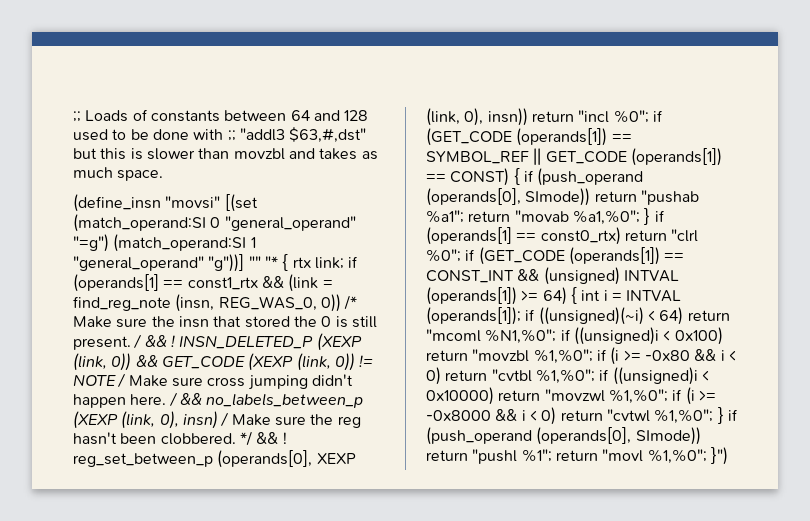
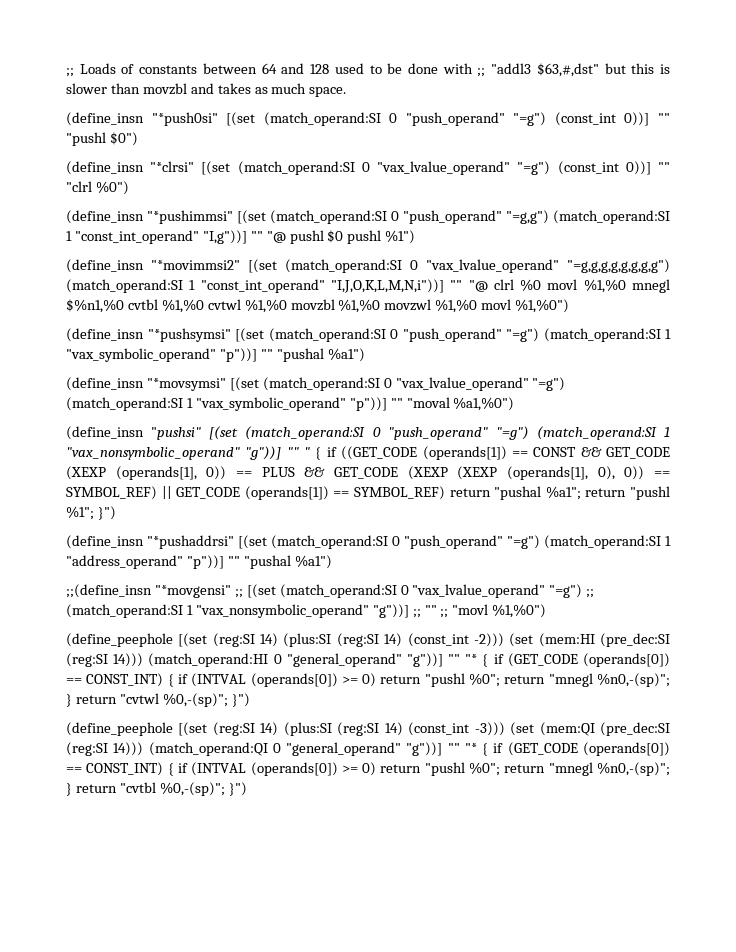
[165,194,258,212] [73,214,356,232] [73,234,256,252] [73,254,359,272] [73,274,333,292] [73,294,358,312] [73,316,377,328] [73,333,362,351] [73,353,374,371] [73,373,353,390] [73,392,364,408] [73,411,361,429] [73,431,287,446] [73,450,356,468] [426,108,663,126] [426,128,632,146] [426,148,722,166] [426,168,644,186] [426,188,699,206] [426,208,665,225] [426,227,699,245] [426,247,685,265] [426,267,679,285] [426,287,682,305] [426,307,730,325] [426,327,723,345] [426,347,736,365] [426,367,709,385] [426,387,716,405] [426,407,738,425] [426,427,701,445] [426,449,707,464] "movsi" [(set (match_operand:SI 0 "general_operand" "=g") (match_operand:SI 1 "general_operand" "g"))] "" "* { rtx link; if (operands[1] == const1_rtx && (link = find_reg_note (insn, REG_WAS_0, 0)) /* Make sure the insn that stored the 0 is still present. / && ! INSN_DELETED_P (XEXP (link, 0)) && GET_CODE (XEXP (link, 0)) != NOTE / Make sure cross jumping didn't happen here. / && no_labels_between_p (XEXP (link, 0), insn) / Make sure the reg hasn't been clobbered. */ && ! reg_set_between_p (operands[0], XEXP (link, 0), insn)) return "incl %0"; if (GET_CODE (operands[1]) == SYMBOL_REF || GET_CODE (operands[1]) == CONST) { if (push_operand (operands[0], SImode)) return "pushab %a1"; return "movab %a1,%0"; } if (operands[1] == const0_rtx) return "clrl %0"; if (GET_CODE (operands[1]) == CONST_INT && (unsigned) INTVAL (operands[1]) >= 64) { int i = INTVAL (operands[1]); if ((unsigned)(~i) < 64) return "mcoml %N1,%0"; if ((unsigned)i < 0x100) return "movzbl %1,%0"; if (i >= -0x80 && i < 0) return "cvtbl %1,%0"; if ((unsigned)i < 0x10000) return "movzwl %1,%0"; if (i >= -0x8000 && i < 0) return "cvtwl %1,%0"; } if (push_operand (operands[0], SImode)) return "pushl %1"; return "movl %1,%0"; -> [151,112,670,126] [66,132,138,146] [66,161,670,175] [66,181,129,195] [66,210,670,224] [66,230,416,244] [66,259,670,273] [66,279,670,293] [66,299,570,313] [66,328,671,342] [66,348,365,362] [66,377,566,391] [66,397,515,411] [66,426,670,440] [66,446,670,460] [66,466,670,480] [66,486,671,500] [66,506,116,520] [66,535,671,549] [66,555,332,569] [66,584,595,598] [66,604,547,618] [66,633,670,647] [66,653,670,667] [66,673,671,687] [66,693,250,707] [66,722,670,736] [66,742,670,756] [66,762,671,776] [66,782,225,796] "*push0si" [(set (match_operand:SI 0 "push_operand" "=g") (const_int 0))] "" "pushl $0") // (define_insn "*clrsi" [(set (match_operand:SI 0 "vax_lvalue_operand" "=g") (const_int 0))] "" "clrl %0") // (define_insn "*pushimmsi" [(set (match_operand:SI 0 "push_operand" "=g,g") (match_operand:SI 1 "const_int_operand" "I,g"))] "" "@ pushl $0 pushl %1") // (define_insn "*movimmsi2" [(set (match_operand:SI 0 "vax_lvalue_operand" "=g,g,g,g,g,g,g,g") (match_operand:SI 1 "const_int_operand" "I,J,O,K,L,M,N,i"))] "" "@ clrl %0 movl %1,%0 mnegl $%n1,%0 cvtbl %1,%0 cvtwl %1,%0 movzbl %1,%0 movzwl %1,%0 movl %1,%0") // (define_insn "*pushsymsi" [(set (match_operand:SI 0 "push_operand" "=g") (match_operand:SI 1 "vax_symbolic_operand" "p"))] "" "pushal %a1") // (define_insn "*movsymsi" [(set (match_operand:SI 0 "vax_lvalue_operand" "=g") (match_operand:SI 1 "vax_symbolic_operand" "p"))] "" "moval %a1,%0") // (define_insn "pushsi" [(set (match_operand:SI 0 "push_operand" "=g") (match_operand:SI 1 "vax_nonsymbolic_operand" "g"))] "" " { if ((GET_CODE (operands[1]) == CONST && GET_CODE (XEXP (operands[1], 0)) == PLUS && GET_CODE (XEXP (XEXP (operands[1], 0), 0)) == SYMBOL_REF) || GET_CODE (operands[1]) == SYMBOL_REF) return "pushal %a1"; return "pushl %1"; }") // (define_insn "*pushaddrsi" [(set (match_operand:SI 0 "push_operand" "=g") (match_operand:SI 1 "address_operand" "p"))] "" "pushal %a1") // ;;(define_insn "*movgensi" ;; [(set (match_operand:SI 0 "vax_lvalue_operand" "=g") ;; (match_operand:SI 1 "vax_nonsymbolic_operand" "g"))] ;; "" ;; "movl %1,%0") // (define_peephole [(set (reg:SI 14) (plus:SI (reg:SI 14) (const_int -2))) (set (mem:HI (pre_dec:SI (reg:SI 14))) (match_operand:HI 0 "general_operand" "g"))] "" "* { if (GET_CODE (operands[0]) == CONST_INT) { if (INTVAL (operands[0]) >= 0) return "pushl %0"; return "mnegl %n0,-(sp)"; } return "cvtwl %0,-(sp)"; }") // (define_peephole [(set (reg:SI 14) (plus:SI (reg:SI 14) (const_int -3))) (set (mem:QI (pre_dec:SI (reg:SI 14))) (match_operand:QI 0 "general_operand" "g"))] "" "* { if (GET_CODE (operands[0]) == CONST_INT) { if (INTVAL (operands[0]) >= 0) return "pushl %0"; return "mnegl %n0,-(sp)"; } return "cvtbl %0,-(sp)";

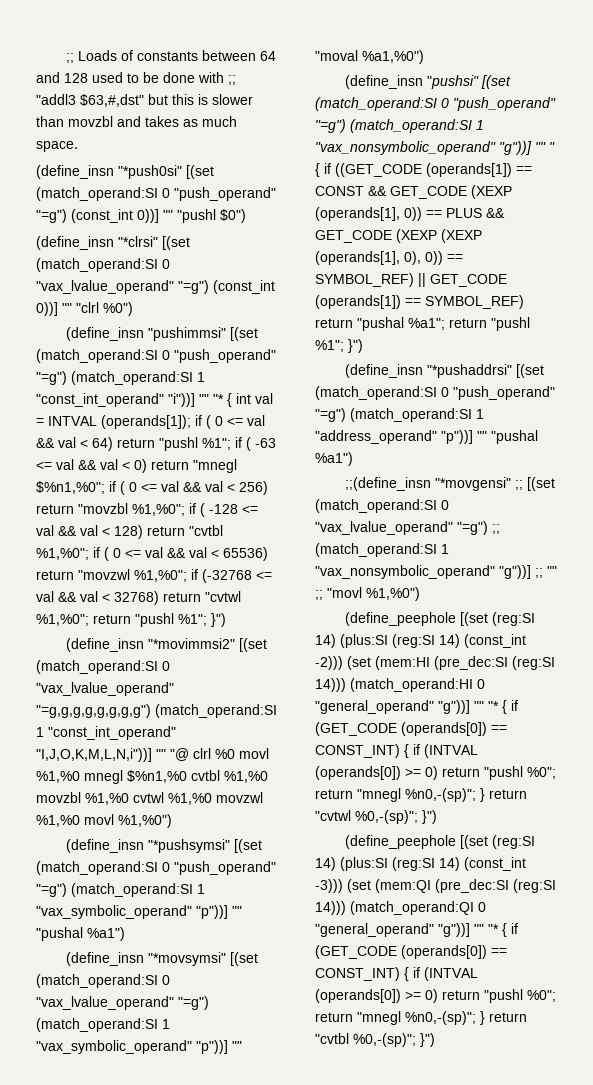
[147,210,670,224] [66,230,416,244] "*pushimmsi" [(set (match_operand:SI 0 "push_operand" "=g,g") (match_operand:SI 1 "const_int_operand" "I,g"))] "" "@ pushl $0 pushl %1") -> [148,327,259,341] [36,349,276,363] [36,371,205,385] [36,393,273,407] [36,415,265,429] [36,437,276,451] [36,459,237,473] [36,481,268,495] [36,503,258,517] [36,525,223,539] [36,547,268,561] [36,569,272,583] [36,591,241,605] [36,613,226,627] "pushimmsi" [(set (match_operand:SI 0 "push_operand" "=g") (match_operand:SI 1 "const_int_operand" "i"))] "" "* { int val = INTVAL (operands[1]); if ( 0 <= val && val < 64) return "pushl %1"; if ( -63 <= val && val < 0) return "mnegl $%n1,%0"; if ( 0 <= val && val < 256) return "movzbl %1,%0"; if ( -128 <= val && val < 128) return "cvtbl %1,%0"; if ( 0 <= val && val < 65536) return "movzwl %1,%0"; if (-32768 <= val && val < 32768) return "cvtwl %1,%0"; return "pushl %1"; }")
[330,279,444,293] "I,J,O,K,L,M,N,i"))] -> [36,748,152,762] "I,J,O,K,M,L,N,i"))]
[207,299,335,313] cvtwl %1,%0 movzbl -> [36,792,164,805] movzbl %1,%0 cvtwl

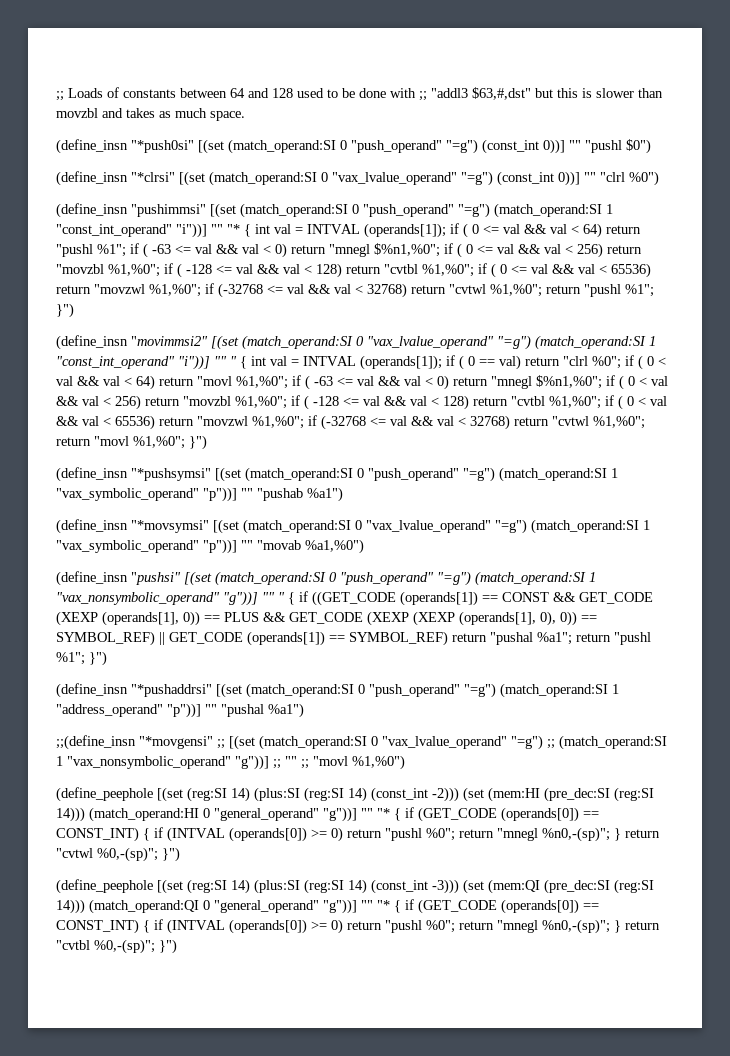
[148,638,268,652] [36,660,170,674] [36,682,174,696] [36,704,277,718] [36,726,176,740] [36,748,269,762] [36,770,268,784] [36,792,263,805] [36,814,172,828] "*movimmsi2" [(set (match_operand:SI 0 "vax_lvalue_operand" "=g,g,g,g,g,g,g,g") (match_operand:SI 1 "const_int_operand" "I,J,O,K,M,L,N,i"))] "" "@ clrl %0 movl %1,%0 mnegl $%n1,%0 cvtbl %1,%0 movzbl %1,%0 cvtwl %1,%0 movzwl %1,%0 movl %1,%0") -> [131,335,656,350] [56,355,666,370] [56,375,668,390] [56,395,667,410] [56,415,645,430] [56,435,207,450] "movimmsi2" [(set (match_operand:SI 0 "vax_lvalue_operand" "=g") (match_operand:SI 1 "const_int_operand" "i"))] "" " { int val = INTVAL (operands[1]); if ( 0 == val) return "clrl %0"; if ( 0 < val && val < 64) return "movl %1,%0"; if ( -63 <= val && val < 0) return "mnegl $%n1,%0"; if ( 0 < val && val < 256) return "movzbl %1,%0"; if ( -128 <= val && val < 128) return "cvtbl %1,%0"; if ( 0 < val && val < 65536) return "movzwl %1,%0"; if (-32768 <= val && val < 32768) return "cvtwl %1,%0"; return "movl %1,%0"; }")
[36,927,83,941] "pushal -> [257,488,303,501] "pushab
[315,50,358,61] "moval -> [257,540,301,550] "movab

